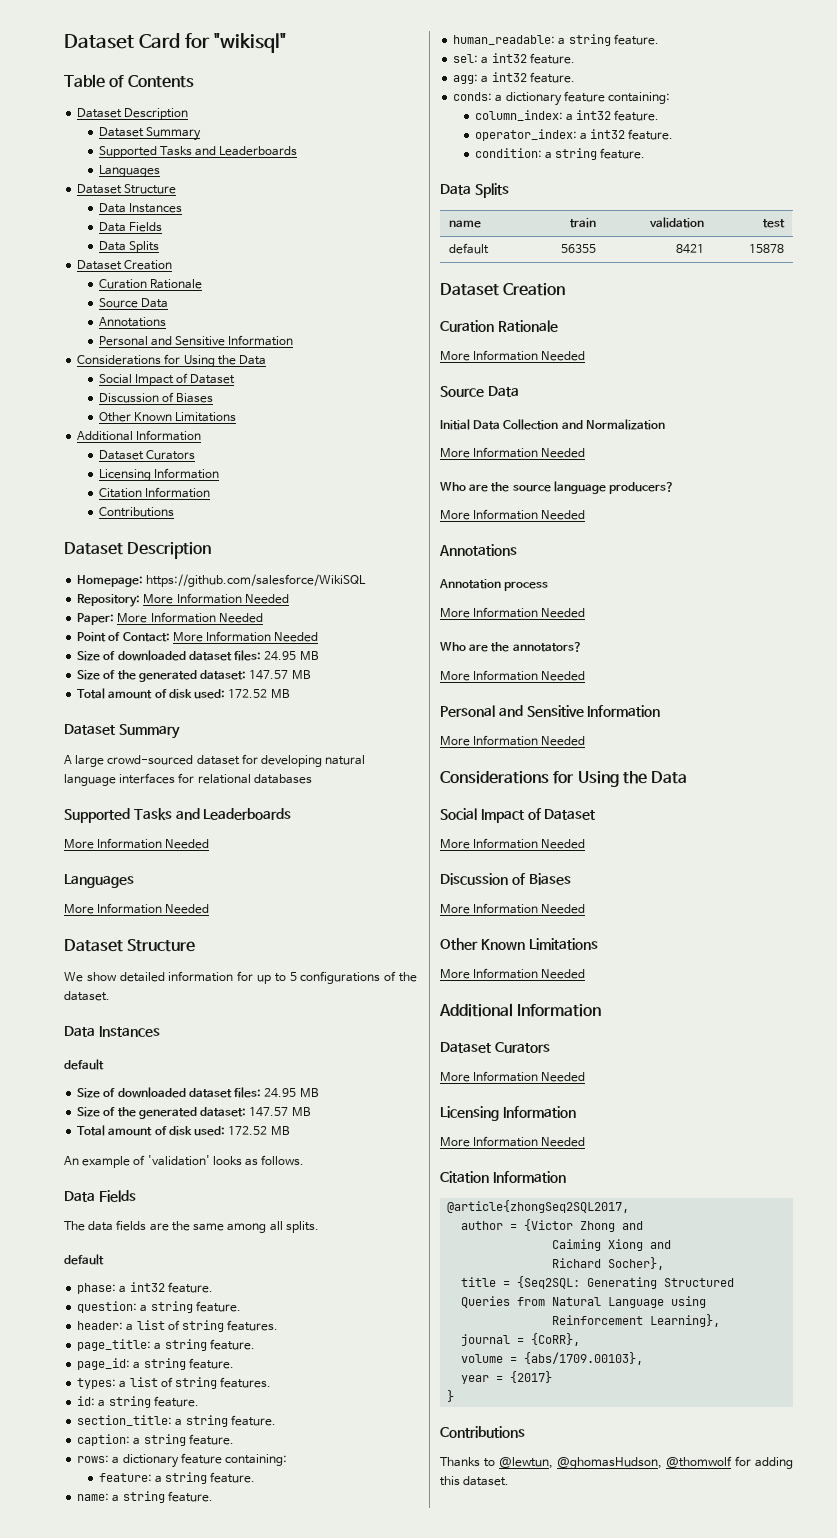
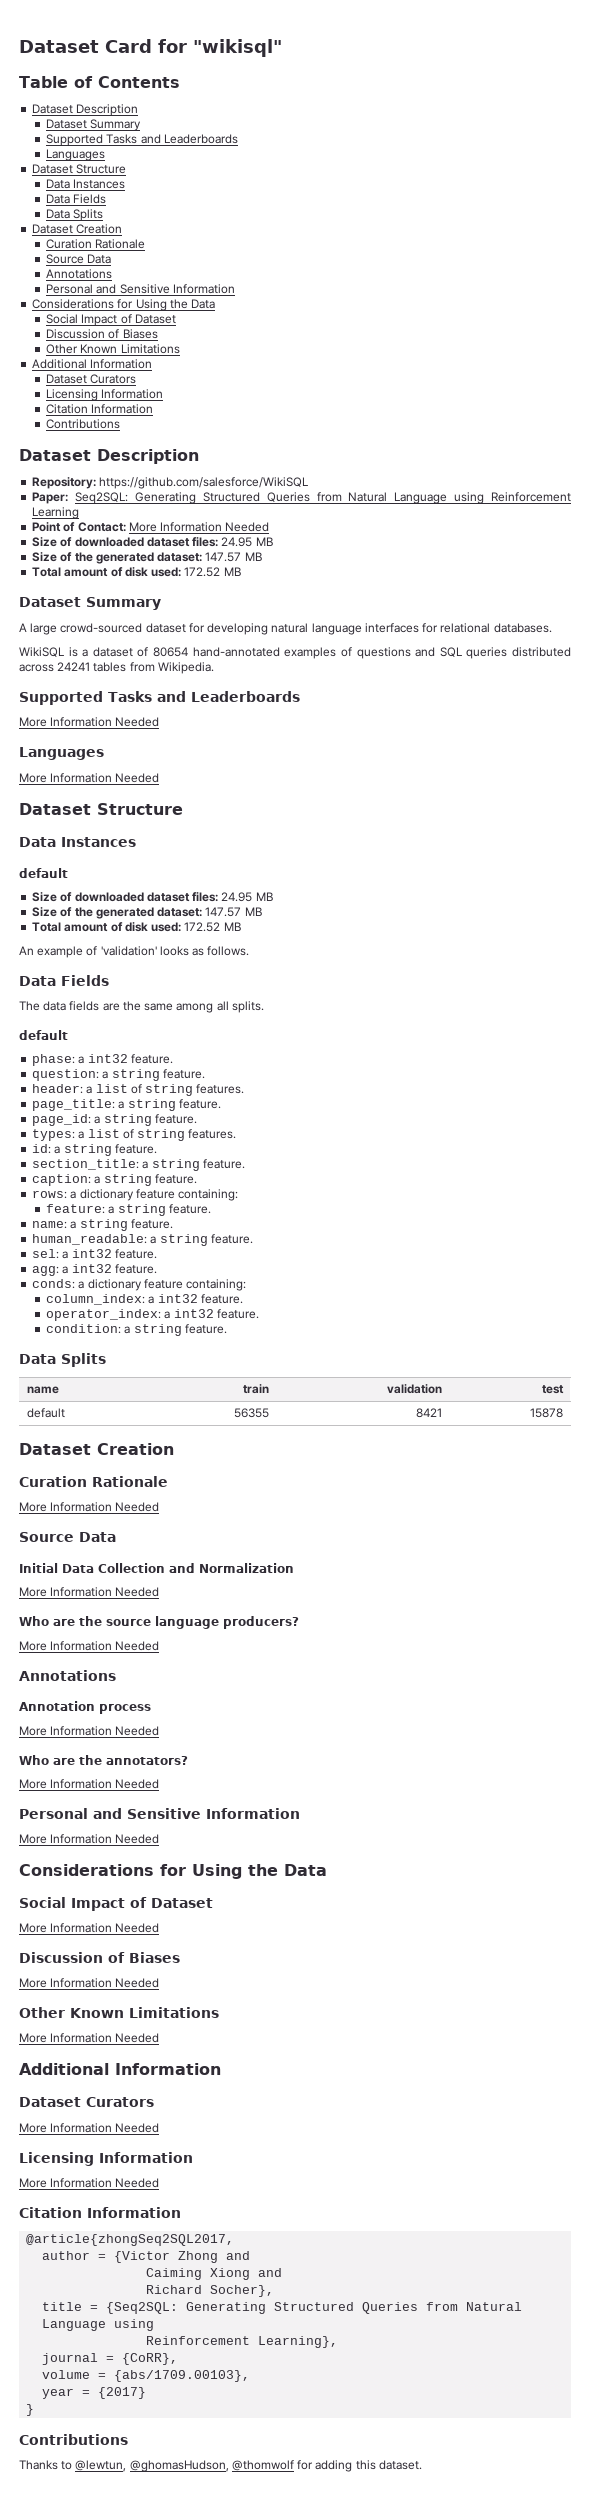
[77,575,144,587] Homepage: -> [32,477,97,489] Repository:
[77,593,289,607] [77,612,263,625] Repository: More Information Needed // Paper: More Information Needed -> [32,492,571,504] [32,507,80,519] Paper: Seq2SQL: Generating Structured Queries from Natural Language using Reinforcement Learning
[253,774,312,784] databases -> [493,623,552,633] [19,647,572,659] [19,662,214,674] databases. // WikiSQL is a dataset of 80654 hand-annotated examples of questions and SQL queries distributed across 24241 tables from Wikipedia.
[64,971,418,984] [64,991,110,1001] // We show detailed information for up to 5 configurations of the dataset. -> (183, 809) none

